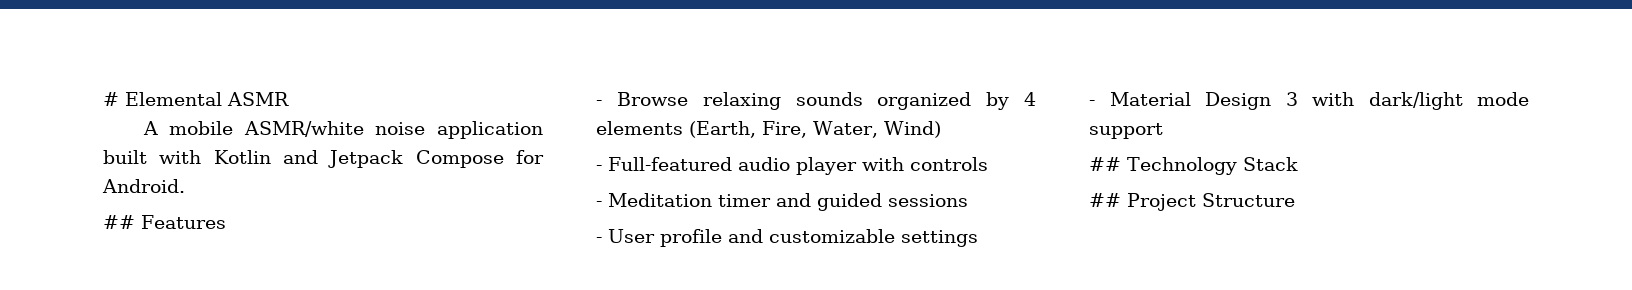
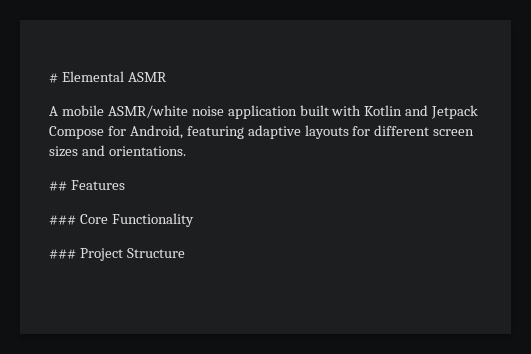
[102,179,185,193] [103,215,226,229] [596,92,1036,110] [596,121,941,138] [596,157,988,175] [596,193,968,211] [596,229,978,247] [1089,92,1529,110] [1089,123,1163,139] [1089,157,1298,175] [1089,193,1121,207] Android. // ## Features // - Browse relaxing sounds organized by 4 elements (Earth, Fire, Water, Wind) // - Full-featured audio player with controls // - Meditation timer and guided sessions // - User profile and customizable settings // - Material Design 3 with dark/light mode support // ## Technology Stack // ## -> [129,125,475,139] [49,145,186,157] [49,180,125,191] [49,213,194,227] [49,249,76,259] Android, featuring adaptive layouts for different screen sizes and orientations. // ## Features // ### Core Functionality // ###

